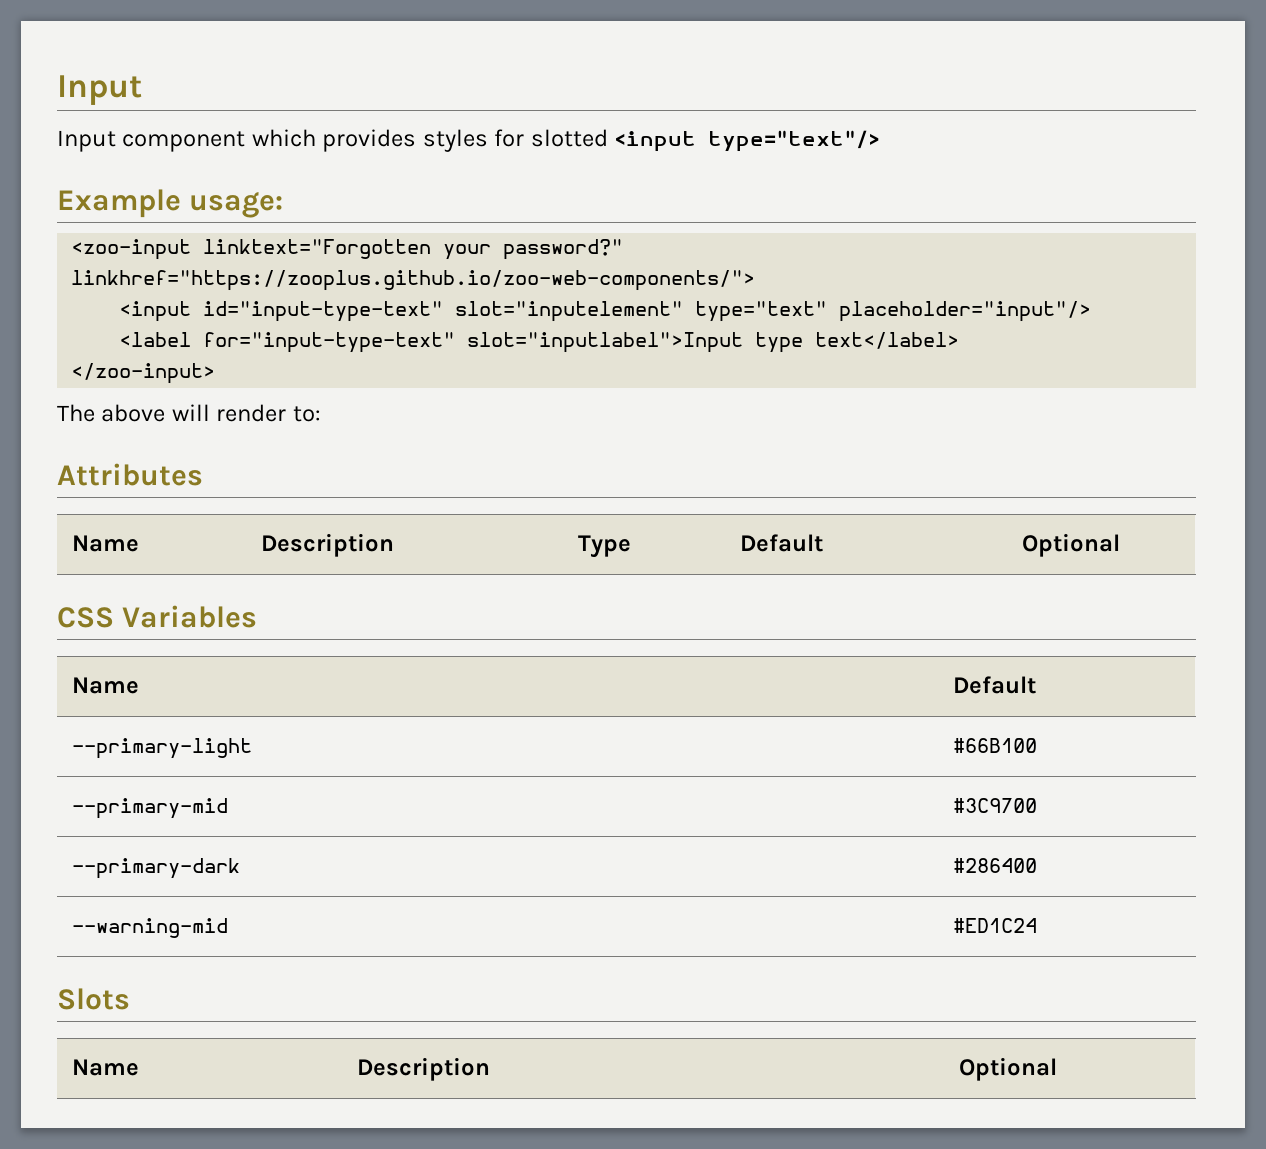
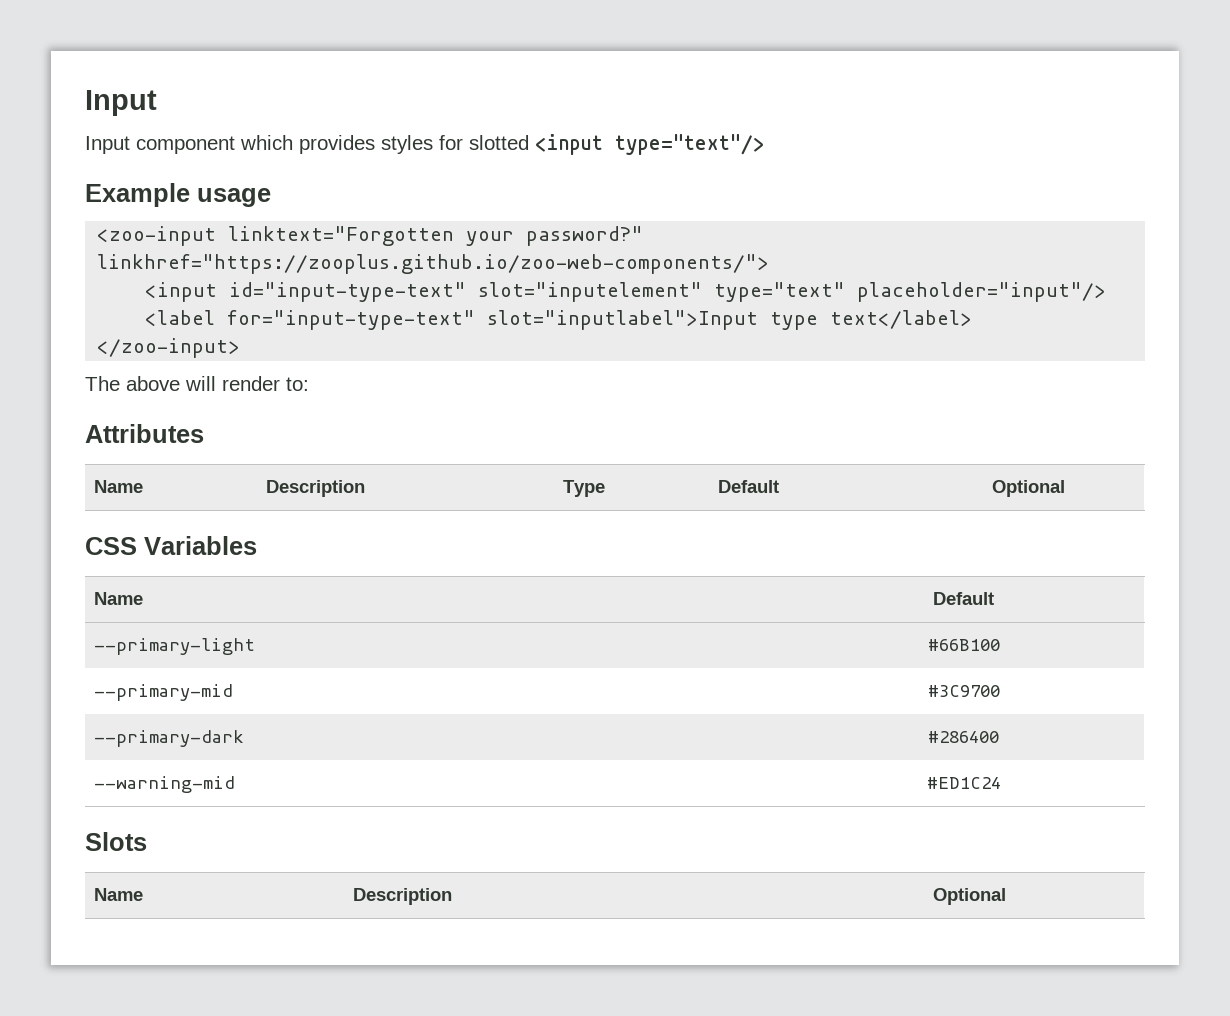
[189,192,284,218] usage: -> [197,188,271,207] usage

